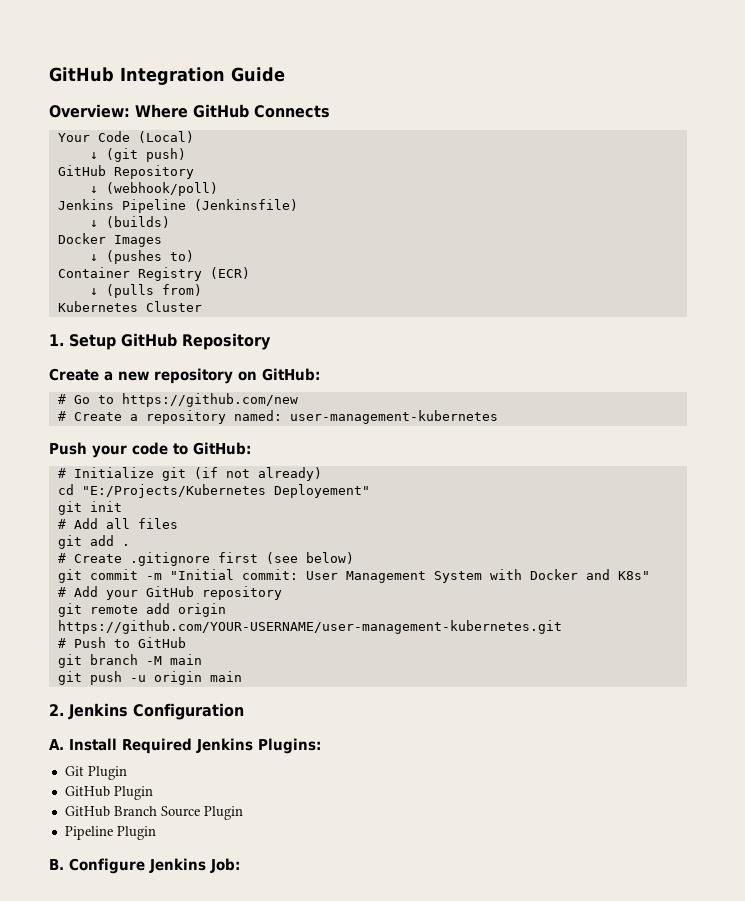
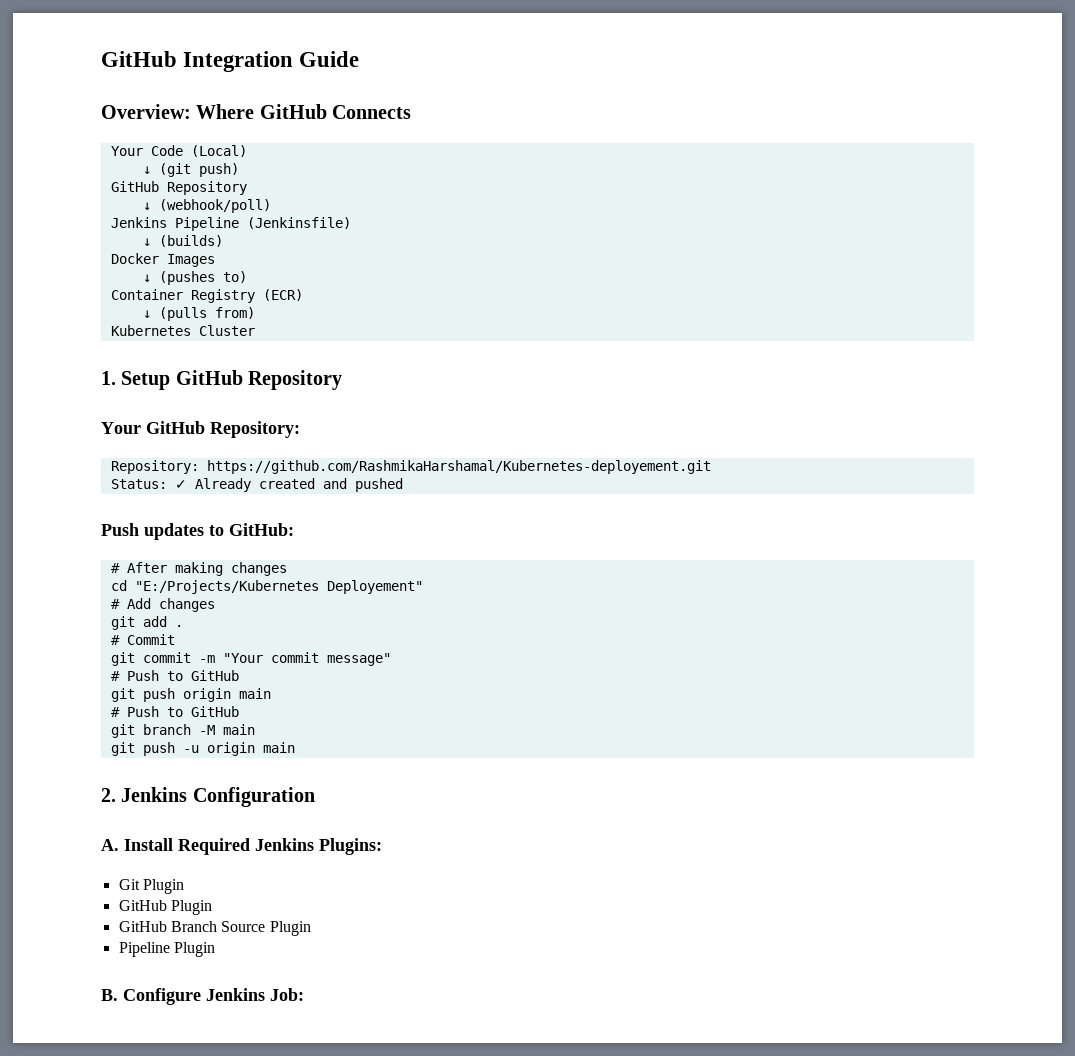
[49,368,320,384] [57,393,298,407] [57,410,498,424] [49,442,168,458] Create a new repository on GitHub: // # Go to https://github.com/new // # Create a repository named: user-management-kubernetes // Push your code -> [101,421,300,438] [110,460,711,474] [110,478,403,492] [101,523,204,540] Your GitHub Repository: // Repository: https://github.com/RashmikaHarshamal/Kubernetes-deployement.git // Status: ✓ Already created and pushed // Push updates
[73,467,322,481] Initialize git (if not already) -> [126,562,287,576] After making changes
[57,501,122,515] [57,518,178,529] // git init // # Add all files -> [110,598,215,612] // # Add changes
[73,552,354,566] [57,569,650,583] [57,586,282,600] [57,603,226,617] [57,620,562,634] Create .gitignore first (see below) // git commit -m "Initial commit: User Management System with Docker and K8s" // # Add your GitHub repository // git remote add origin https://github.com/YOUR-USERNAME/user-management-kubernetes.git -> [126,634,175,645] [110,652,391,666] [110,670,239,681] [110,688,271,702] Commit // git commit -m "Your commit message" // # Push to GitHub // git push origin main

